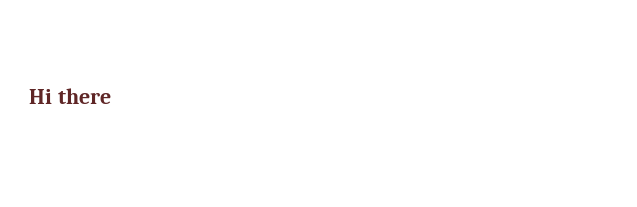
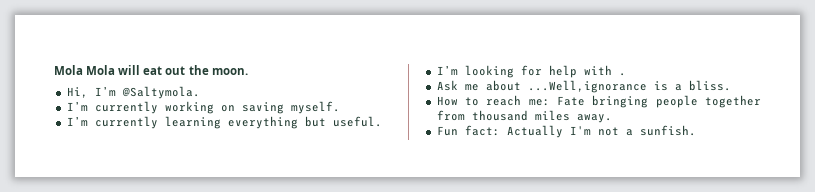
[29,88,111,104] Hi there -> [54,65,248,75] [66,86,200,99] [66,101,340,114] [66,116,382,129] [436,65,626,78] [436,80,731,93] [436,95,761,108] [436,110,612,123] [436,125,696,138] Mola Mola will eat out the moon. // Hi, I’m @Saltymola. // I’m currently working on saving myself. // I’m currently learning everything but useful. // I’m looking for help with . // Ask me about ...Well,ignorance is a bliss. // How to reach me: Fate bringing people together from thousand miles away. // Fun fact: Actually I'm not a sunfish.

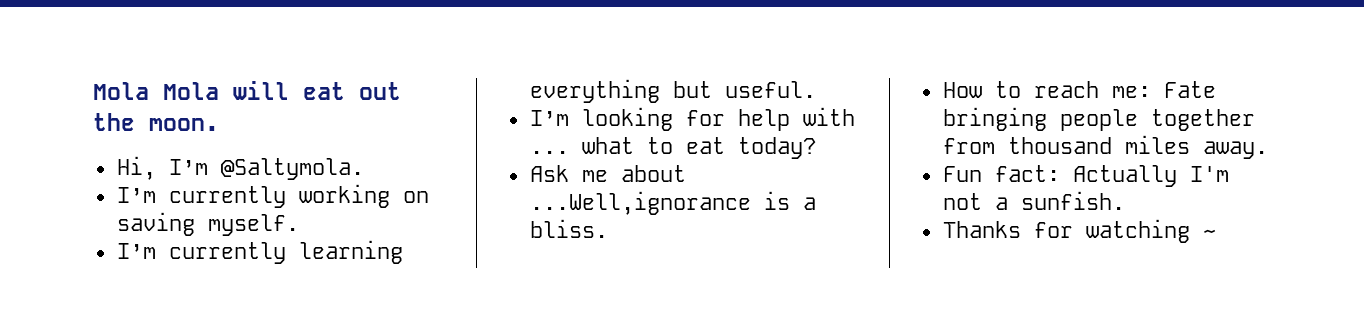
[618,73,626,76] . -> [529,137,816,159] ... what to eat today?
(696, 130) none -> [942,219,1216,243] // Thanks for watching ~

